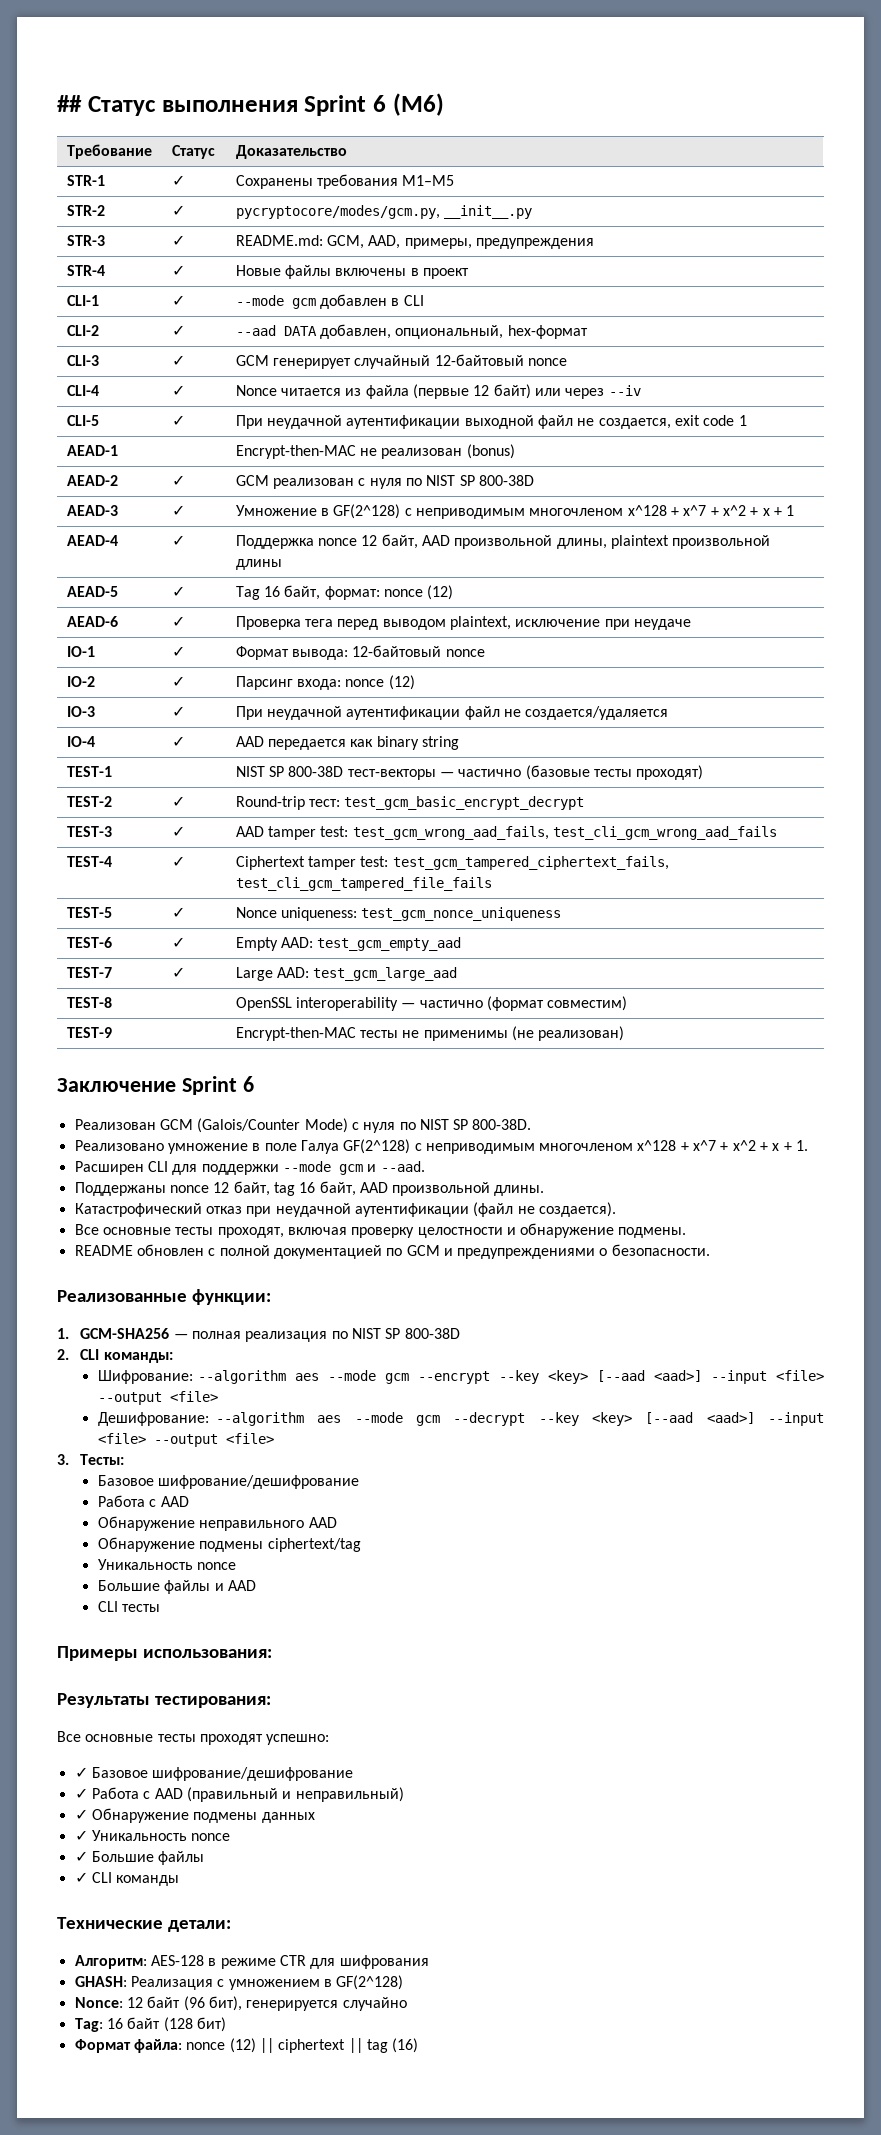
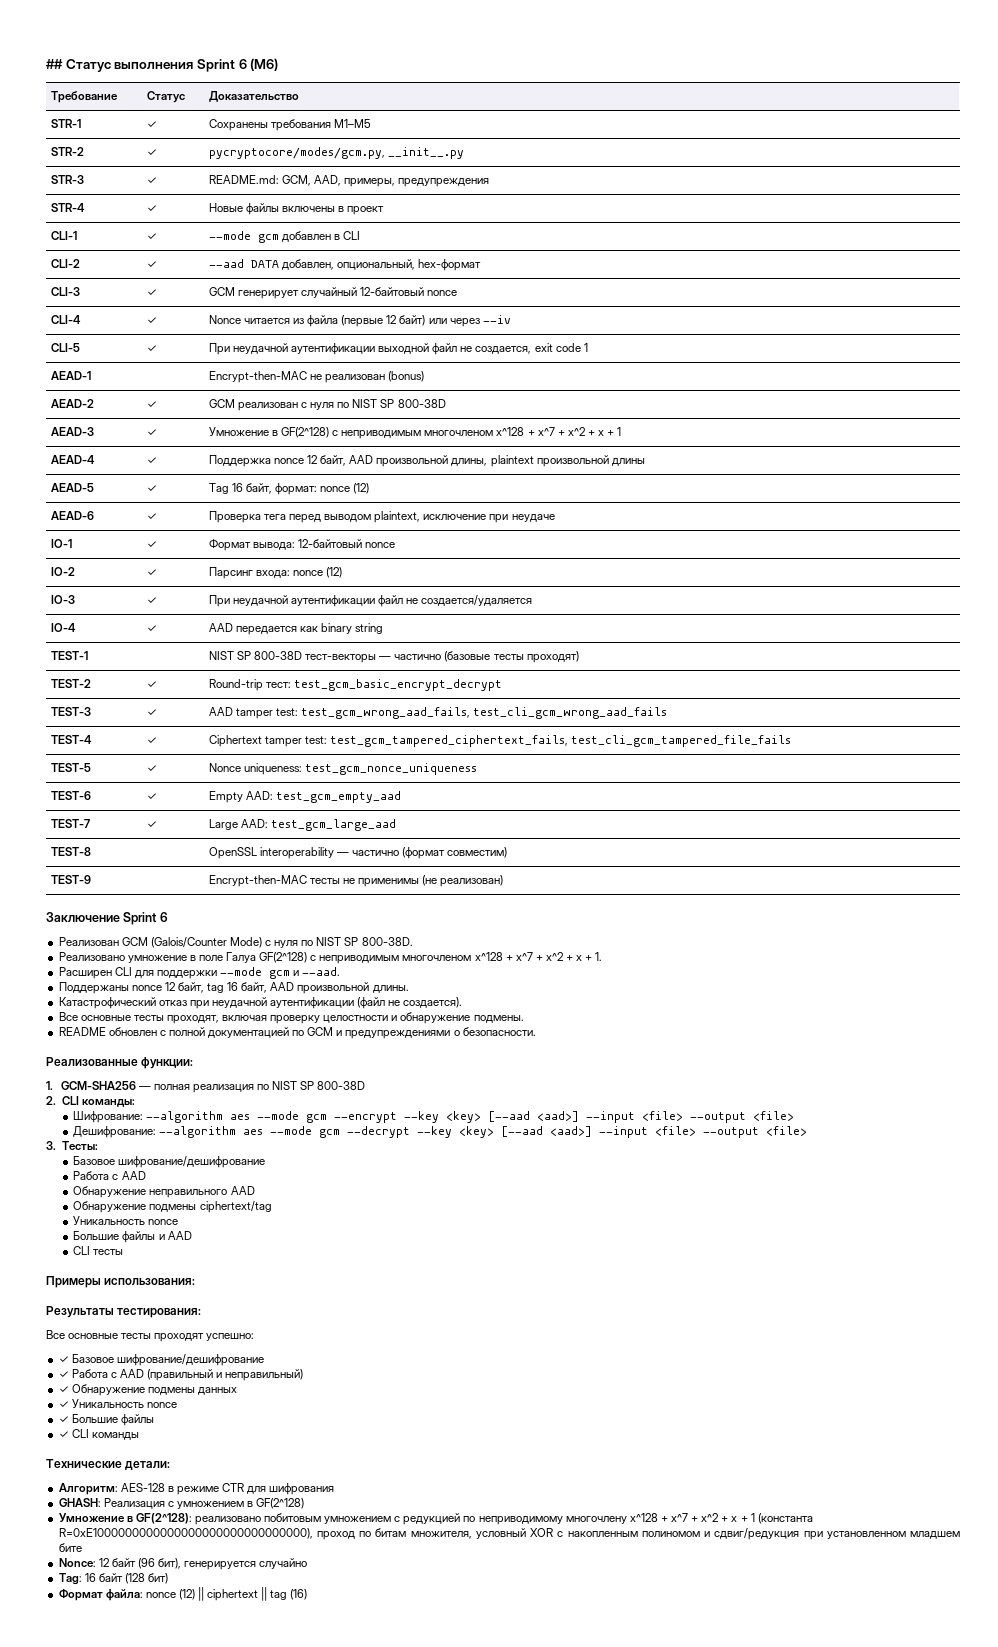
(404, 1982) none -> [58,1513,813,1525] [58,1528,961,1540] [58,1543,82,1552] // Умножение в GF(2^128): реализовано побитовым умножением с редукцией по неприводимому многочлену x^128 + x^7 + x^2 + x + 1 (константа R=0xE1000000000000000000000000000000), проход по битам множителя, условный XOR с накопленным полиномом и сдвиг/редукция при установленном младшем бите

